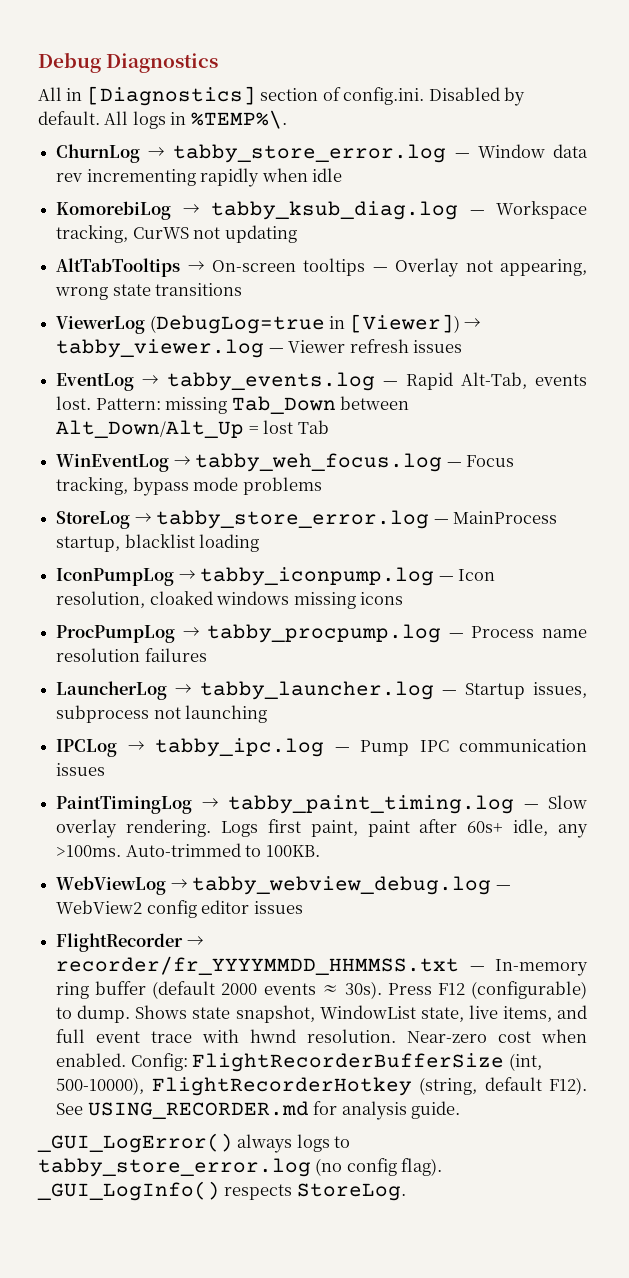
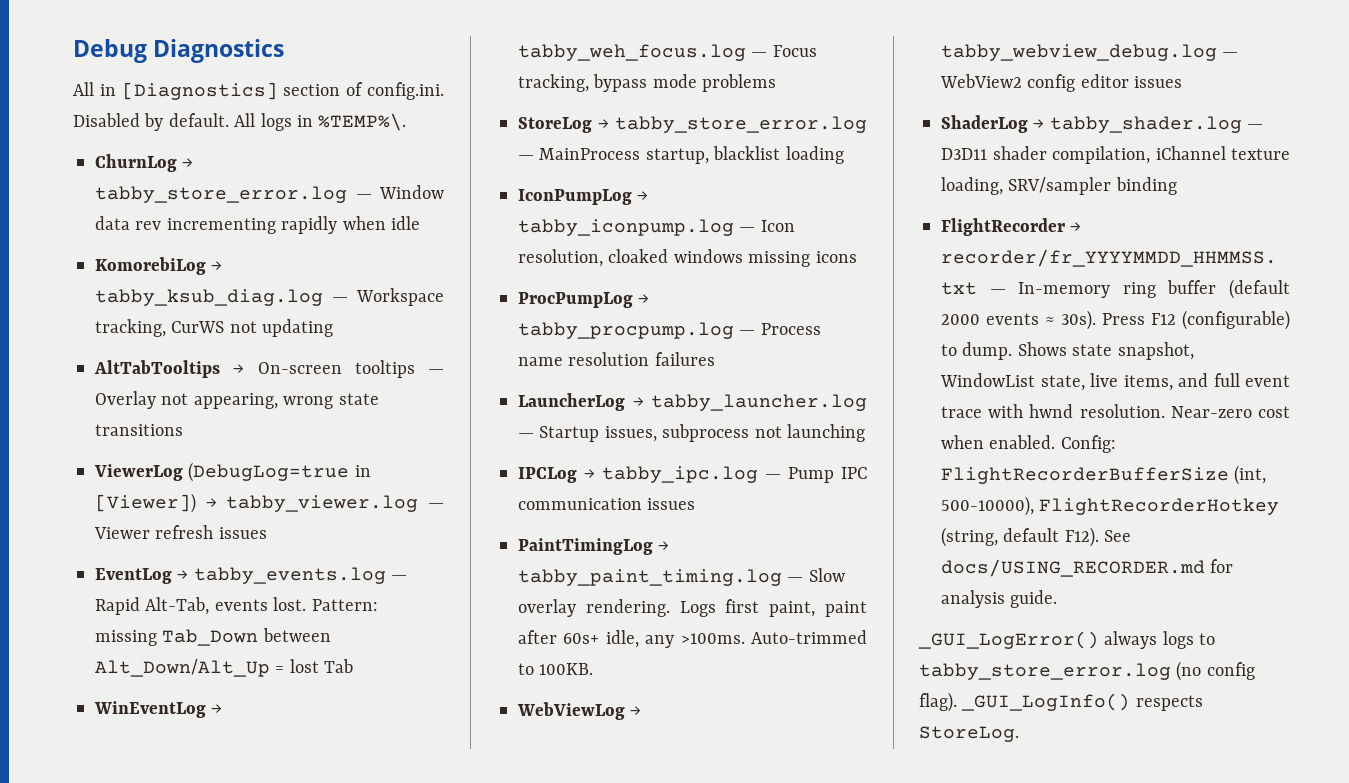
(303, 907) none -> [941,115,1264,133] [941,146,1290,164] [941,177,1177,195] // ShaderLog → tabby_shader.log — D3D11 shader compilation, iChannel texture loading, SRV/sampler binding
[87,1101,309,1119] USING_RECORDER.md -> [941,559,1205,577] docs/USING_RECORDER.md

